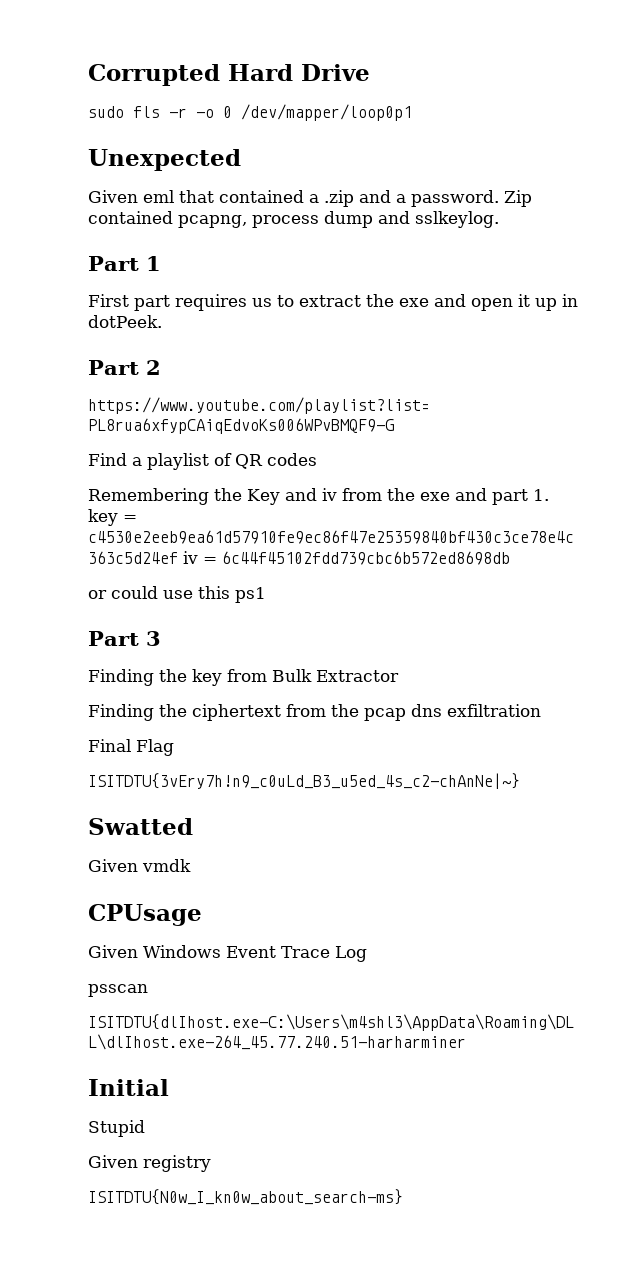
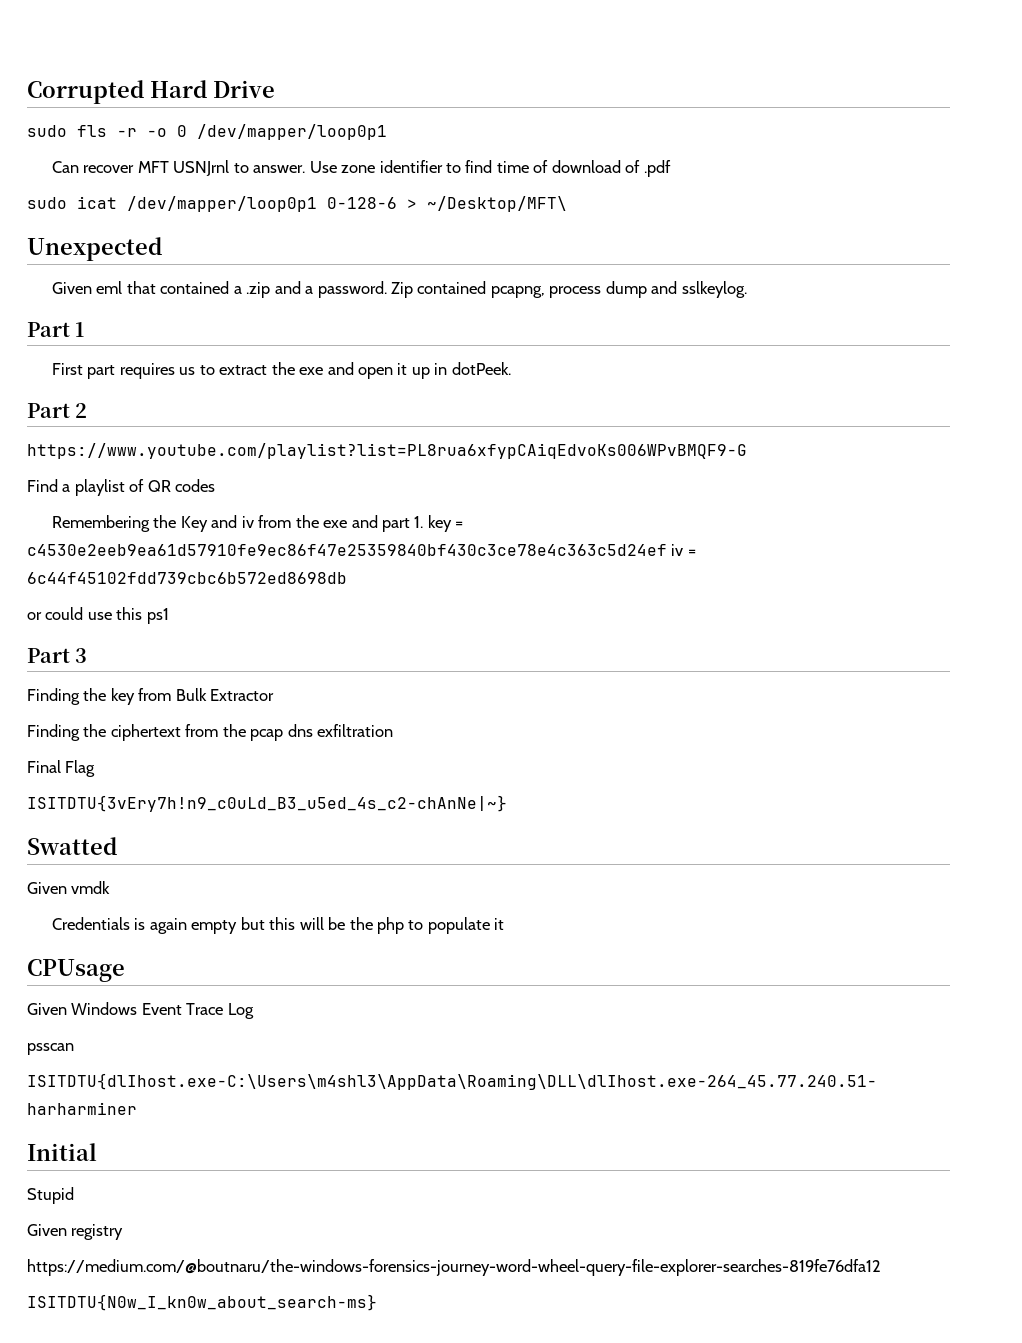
(412, 112) none -> [51,160,671,177] [27,196,567,212] // Can recover MFT USNJrnl to answer. Use zone identifier to find time of download of .pdf // sudo icat /dev/mapper/loop0p1 0-128-6 > ~/Desktop/MFT\
(191, 865) none -> [51,917,505,934] // Credentials is again empty but this will be the php to populate it
(211, 1163) none -> [27,1259,881,1276] // https://medium.com/@boutnaru/the-windows-forensics-journey-word-wheel-query-file-explorer-searches-819fe76dfa12

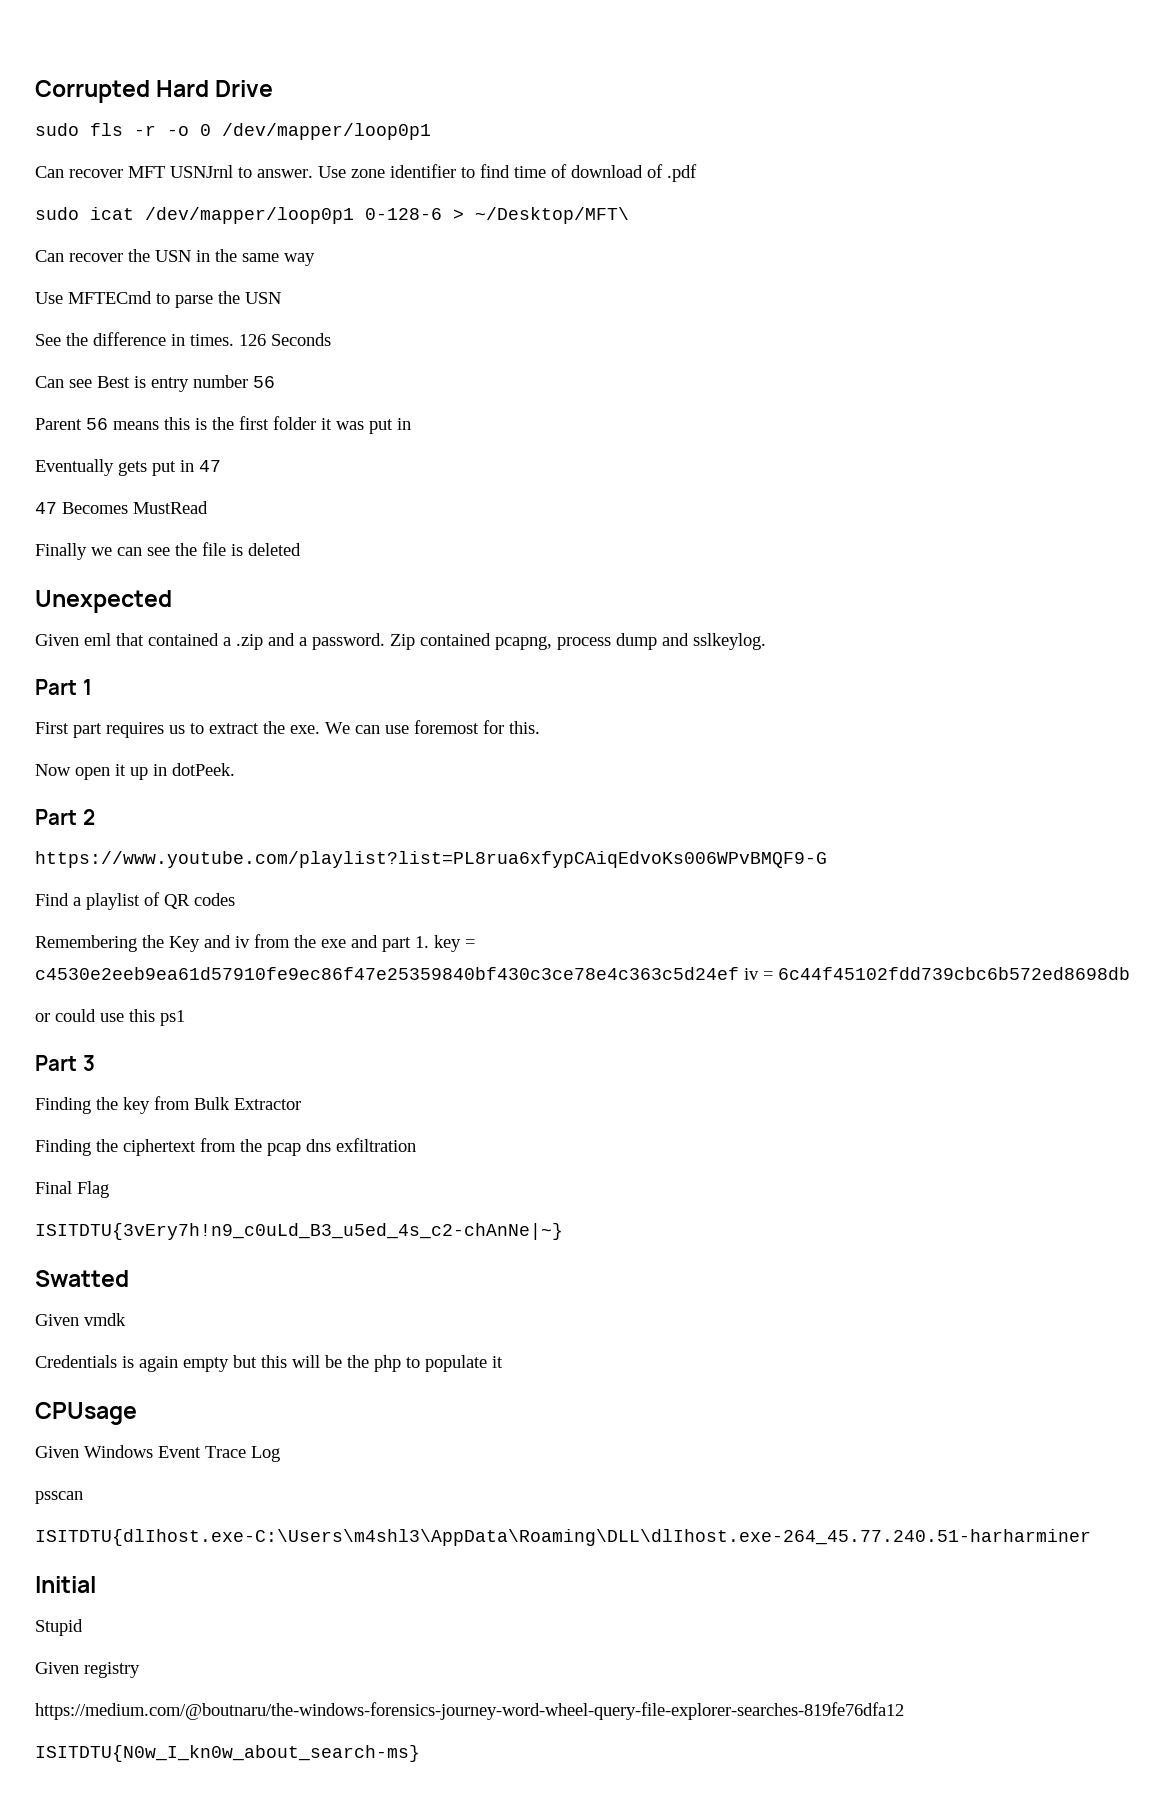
(567, 204) none -> [35,249,315,266] [35,291,281,308] [35,332,331,346] [35,375,275,392] [35,416,411,434] [35,459,221,476] [35,501,208,514] [35,542,301,560] // Can recover the USN in the same way // Use MFTECmd to parse the USN // See the difference in times. 126 Seconds // Can see Best is entry number 56 // Parent 56 means this is the first folder it was put in // Eventually gets put in 47 // 47 Becomes MustRead // Finally we can see the file is deleted
[299,362,354,375] exe and -> [290,720,540,734] [35,764,71,776] exe. We can use foremost for this. // Now

